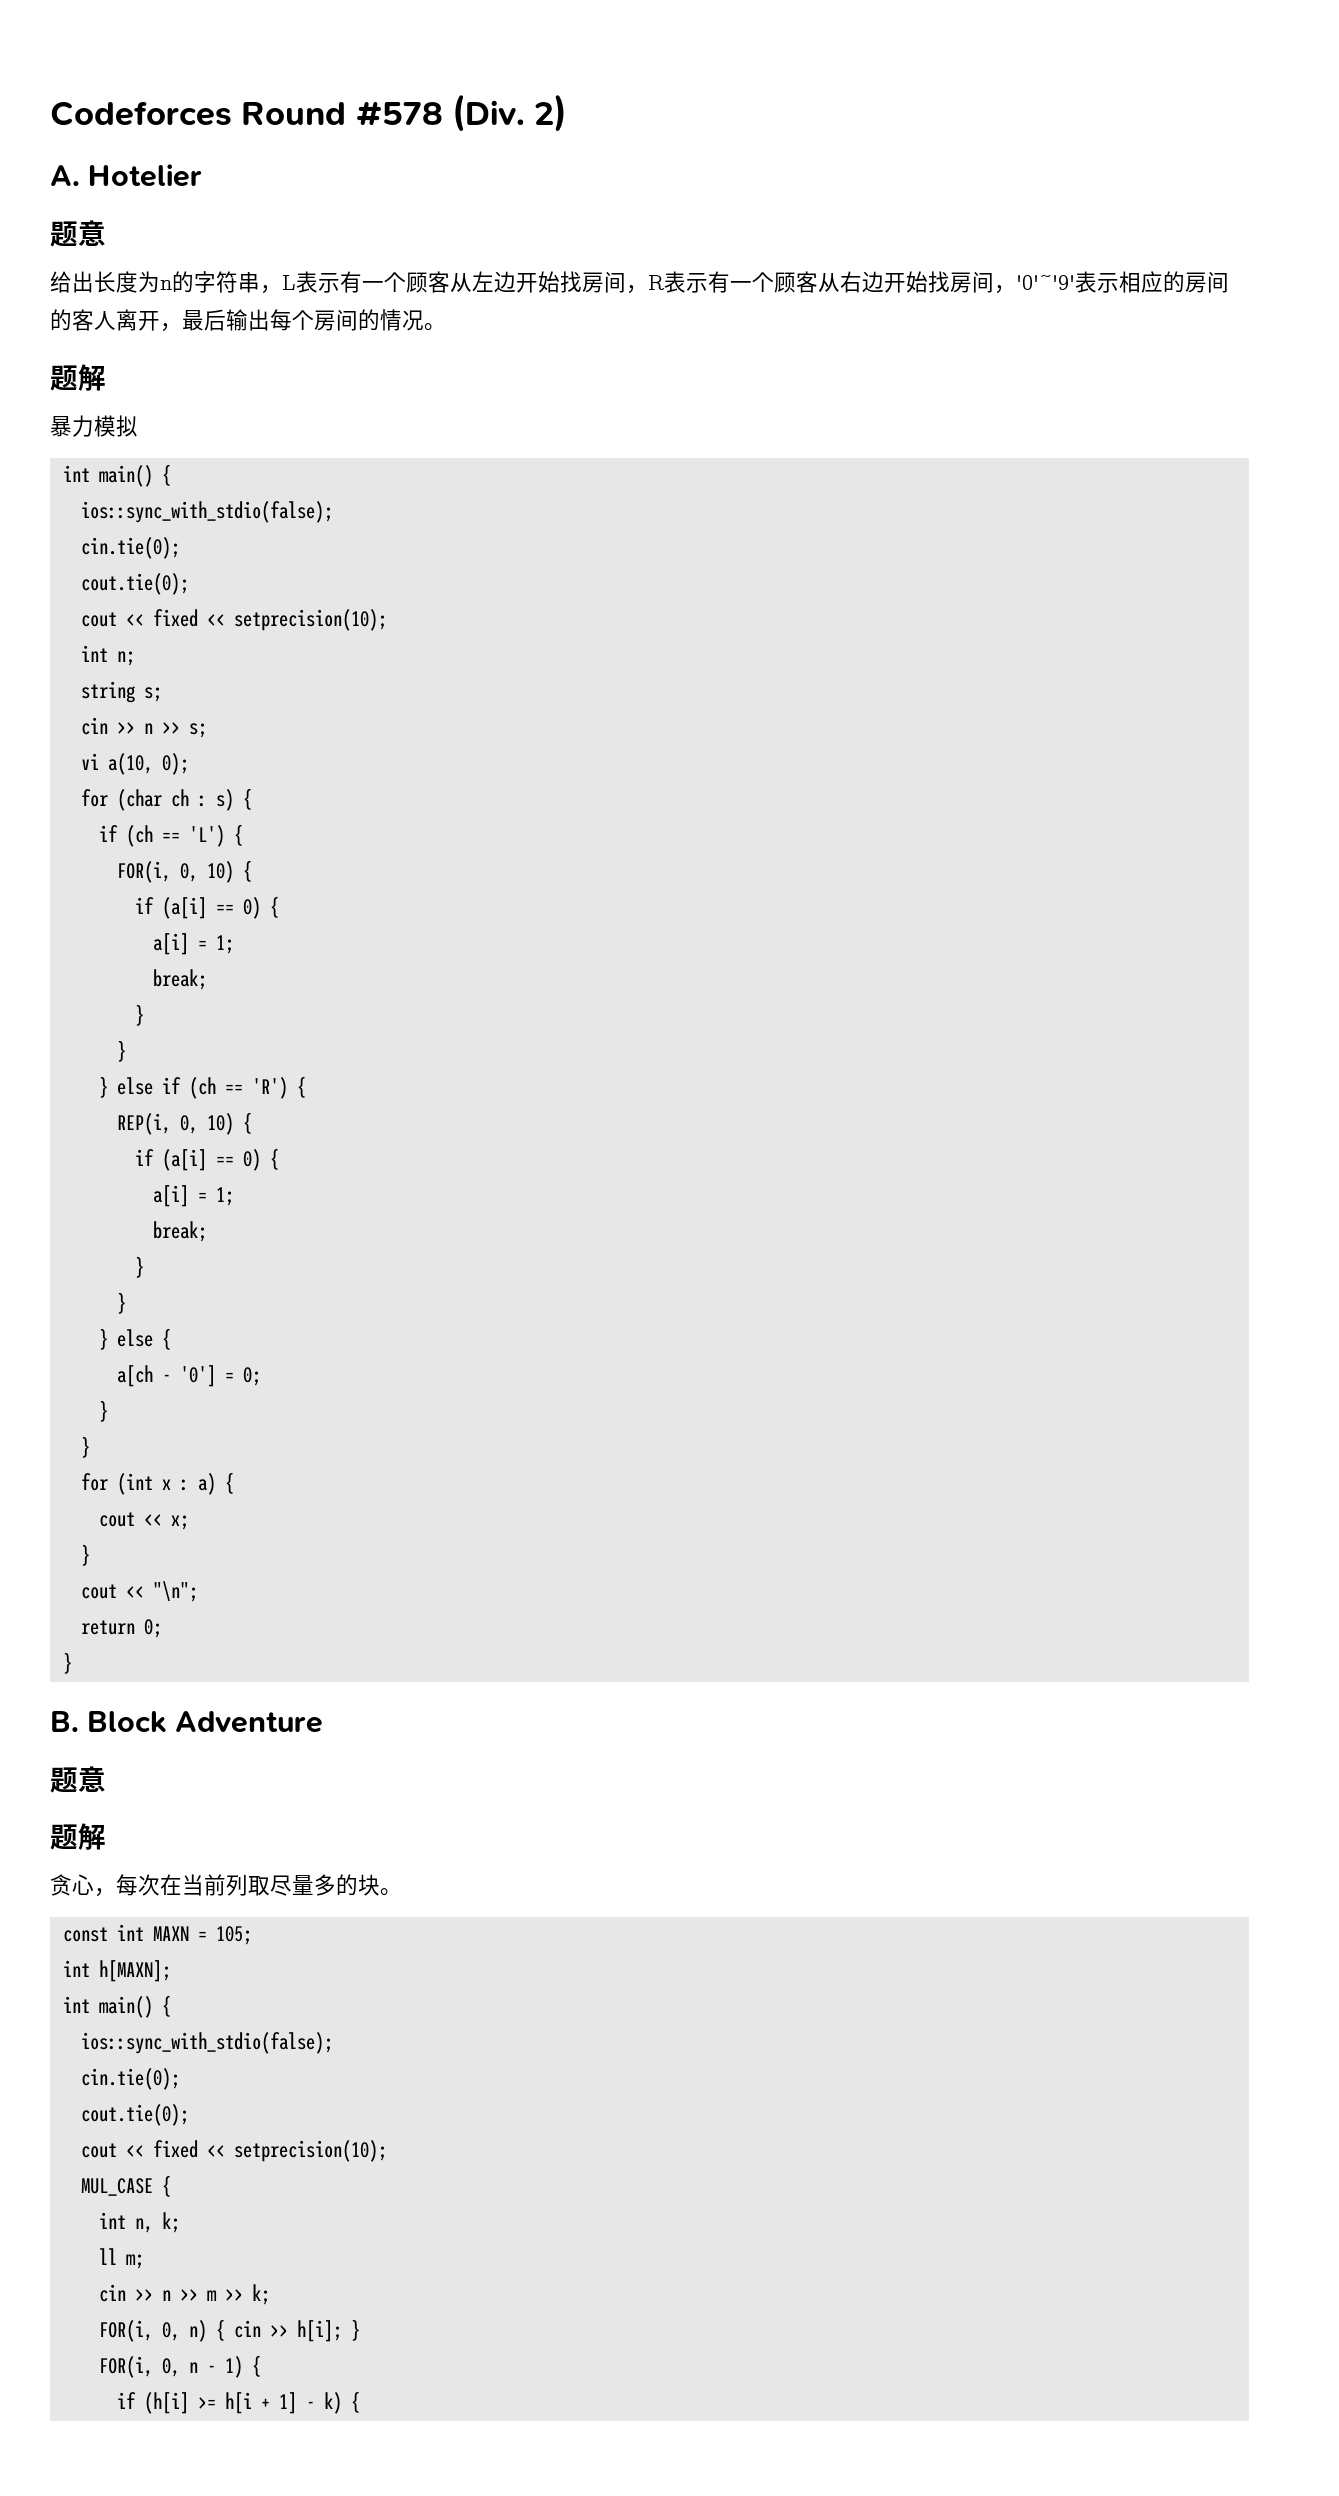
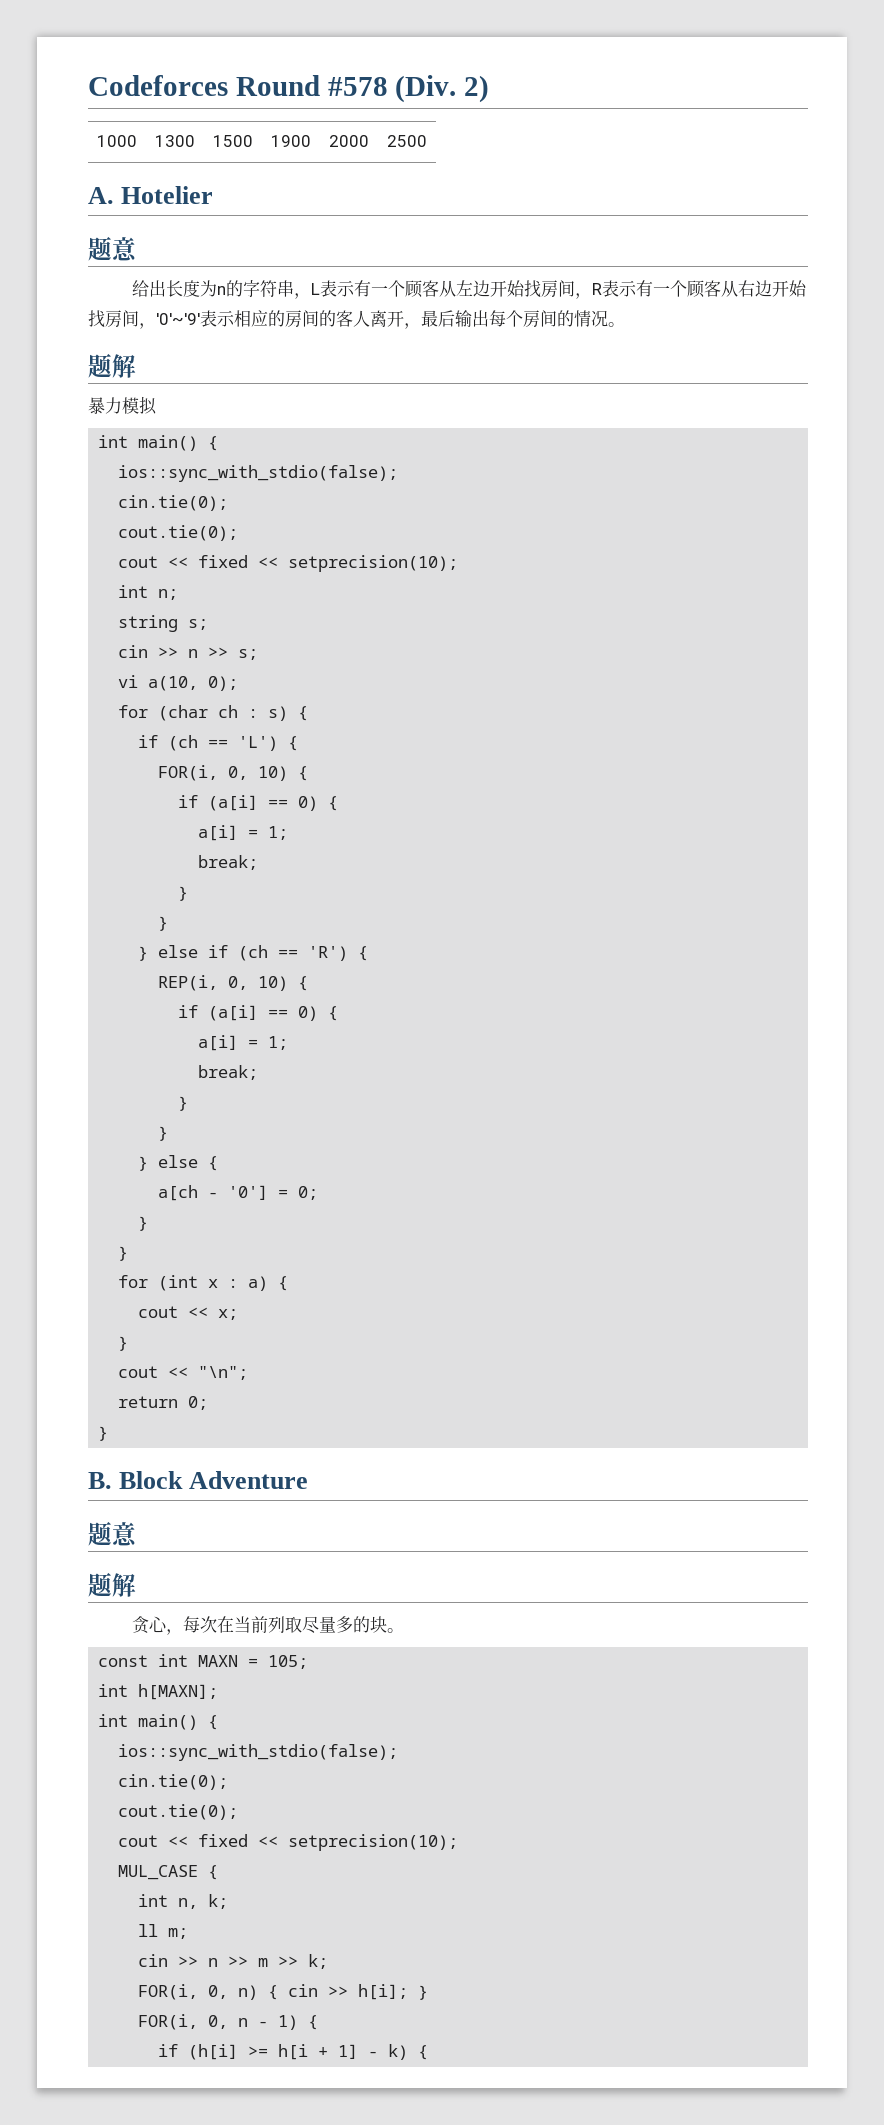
(568, 113) none -> [97,135,137,147] [154,135,195,147] [212,135,253,147] [270,135,311,147] [328,135,369,147] [386,135,427,147] // 1000 | 1300 | 1500 | 1900 | 2000 | 2500

